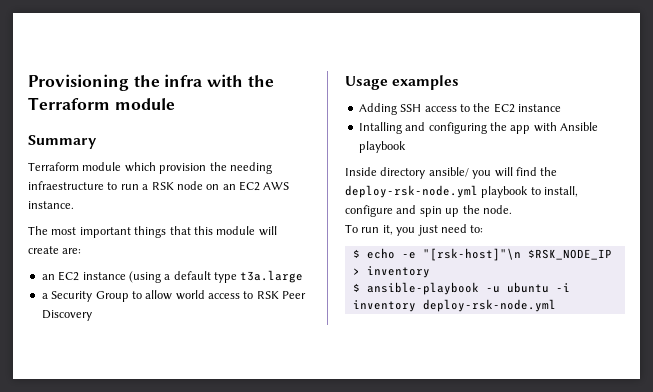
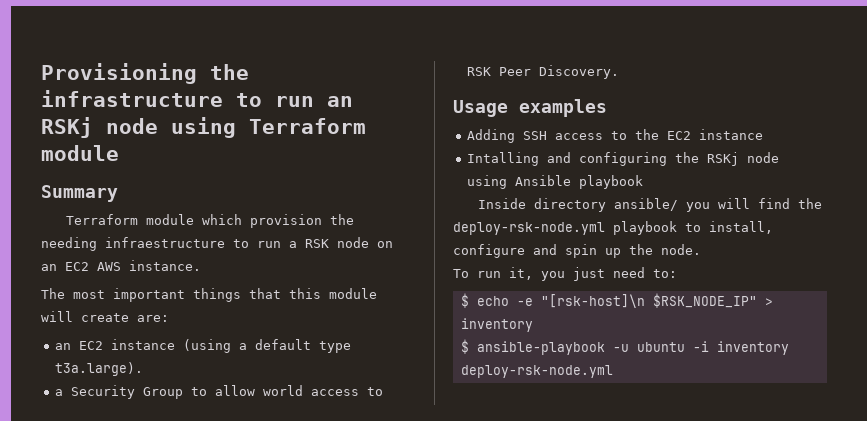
[164,74,274,87] infra with the -> [41,90,353,107] [41,117,236,138] infrastructure to run an RSKj node using
[240,270,304,283] t3a.large -> [55,362,144,376] t3a.large).
[41,310,92,321] Discovery -> [539,65,620,79] Discovery.
[510,122,557,134] app with -> [707,152,780,166] [467,175,508,189] RSKj node using
[422,248,612,261] "[rsk-host]"\n $RSK_NODE_IP -> [540,293,757,308] "[rsk-host]\n $RSK_NODE_IP"

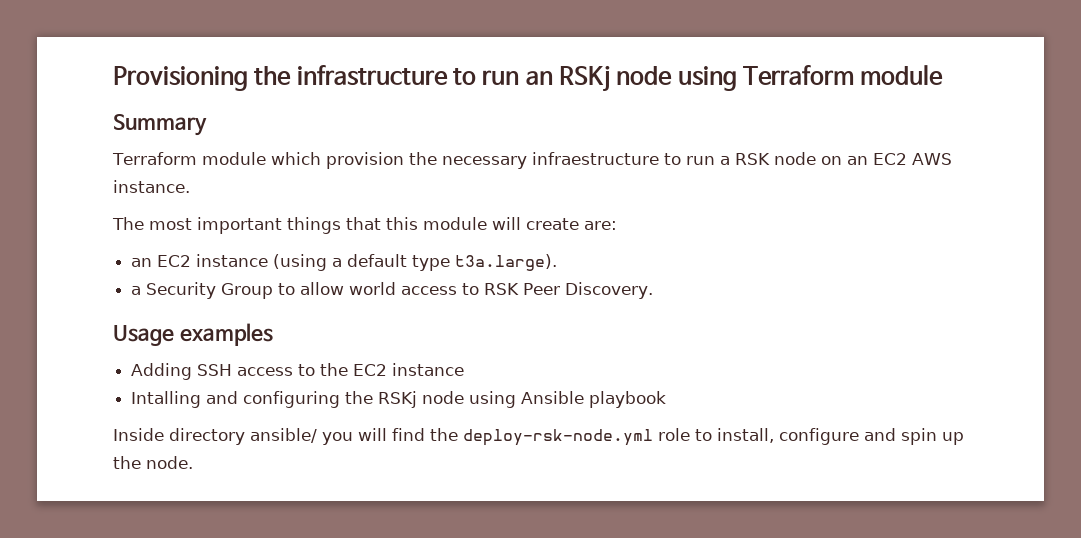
[41,237,97,251] needing -> [441,156,527,169] necessary
[613,221,677,235] playbook -> [658,428,690,441] role
[453,267,677,281] [460,293,773,308] [460,318,533,332] [460,339,789,355] [460,365,613,378] // To run it, you just need to: // $ echo -e "[rsk-host]\n $RSK_NODE_IP" > inventory // $ ansible-playbook -u ubuntu -i inventory deploy-rsk-node.yml -> (193, 462) none

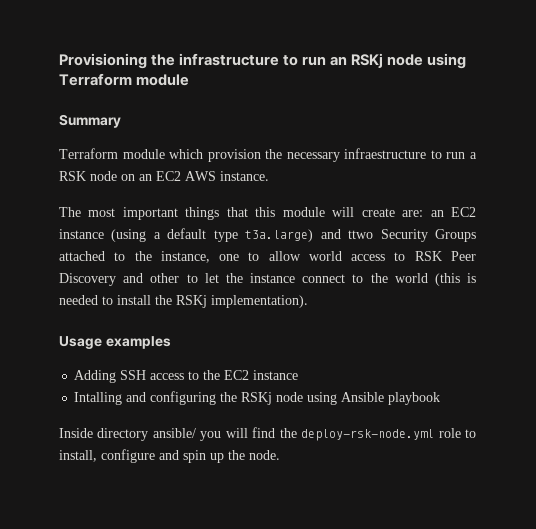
(617, 225) // -> (424, 213) none
[455,254,558,271] [131,282,274,299] t3a.large). // a Security Group -> [245,229,477,242] [59,251,240,263] t3a.large) and ttwo Security Groups attached to the instance, one
[565,282,654,299] Discovery. -> [59,273,477,286] [59,295,308,308] Discovery and other to let the instance connect to the world (this is needed to install the RSKj implementation).

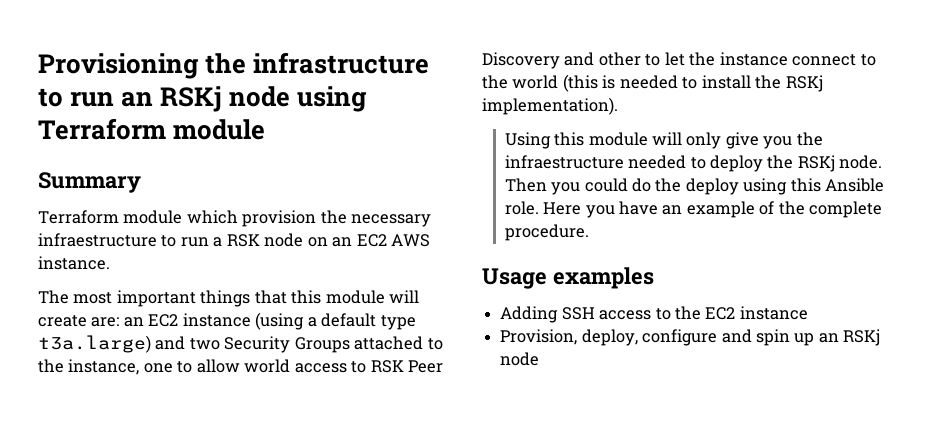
[348,230,374,239] ttwo -> [189,338,220,350] two
(308, 301) none -> [504,132,823,149] [504,155,883,172] [504,178,885,195] [504,201,883,218] [504,224,589,241] // Using this module will only give you the infraestructure needed to deploy the RSKj node. Then you could do the deploy using this Ansible role. Here you have an example of the complete procedure.
[74,391,441,405] [59,427,477,441] [59,450,97,462] Intalling and configuring the RSKj node using Ansible playbook // Inside directory ansible/ you will find the deploy-rsk-node.yml role to install, -> [500,329,638,346] Provision, deploy,
[228,450,280,460] the node. -> [818,329,881,346] [500,352,540,366] an RSKj node

